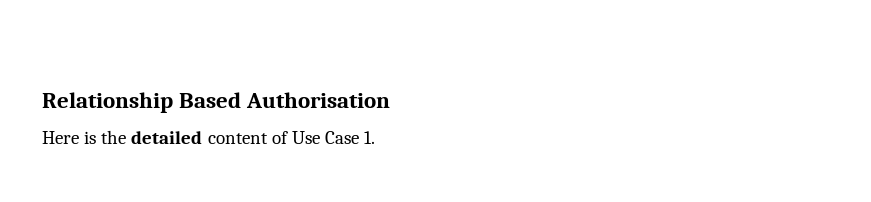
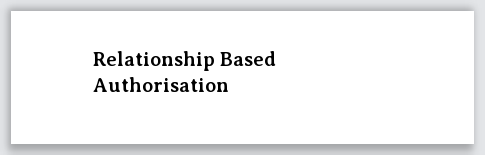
[42,130,376,144] // Here is the detailed content of Use Case 1. -> (229, 84) none

